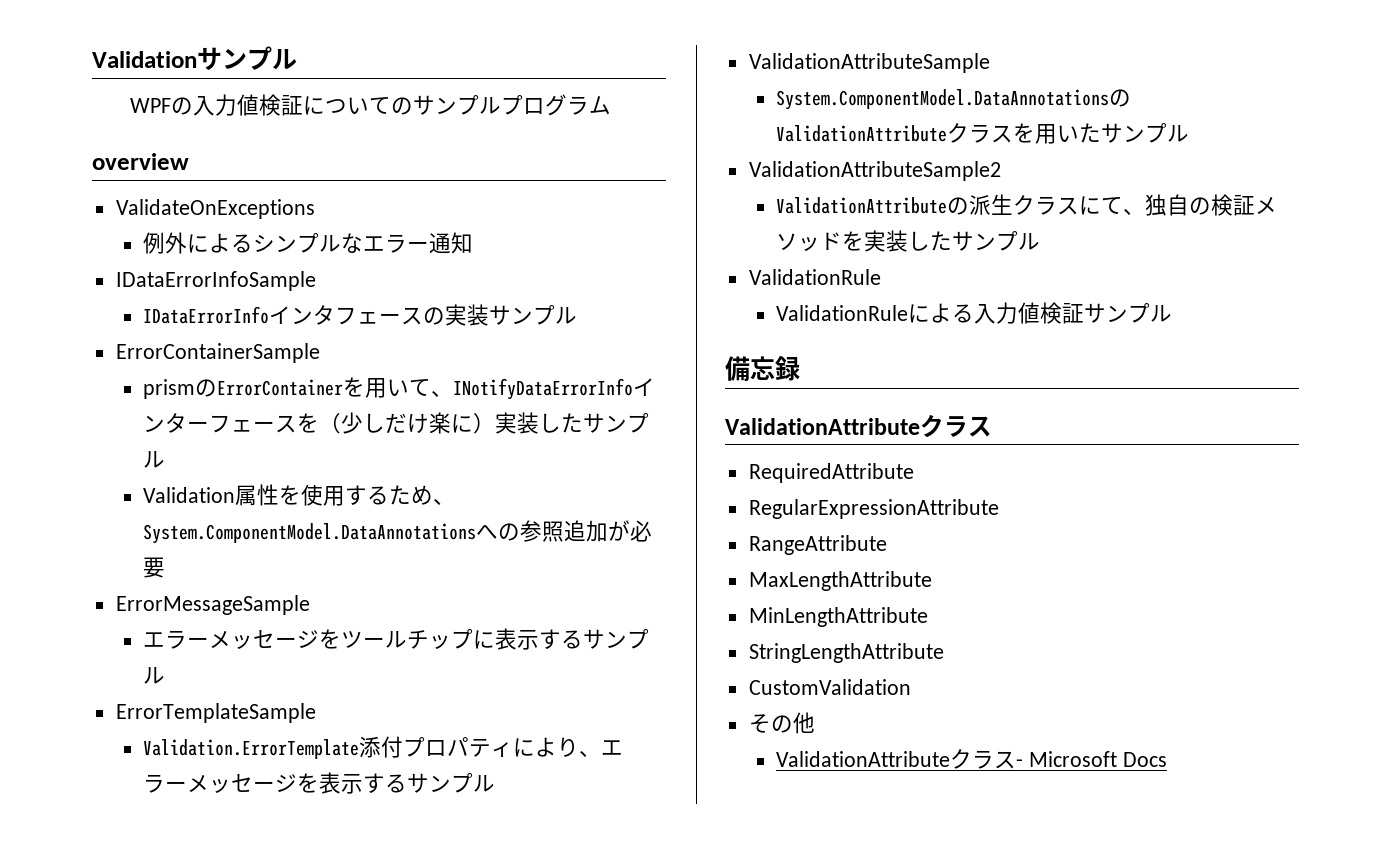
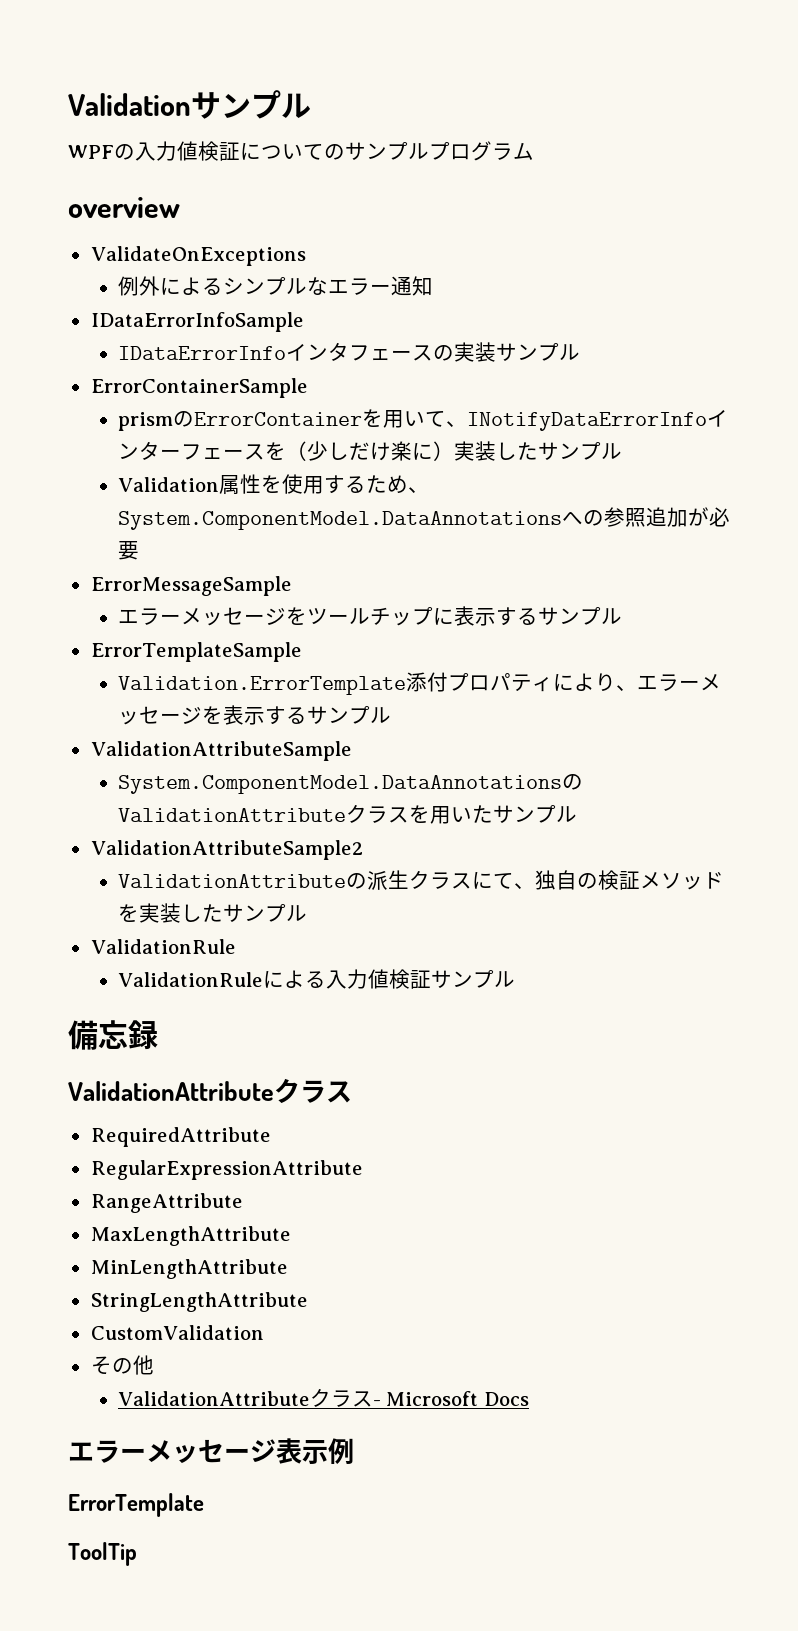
(1167, 759) none -> [68,1438,354,1464] [68,1493,204,1517] [68,1542,137,1566] // エラーメッセージ表示例 // ErrorTemplate // ToolTip

